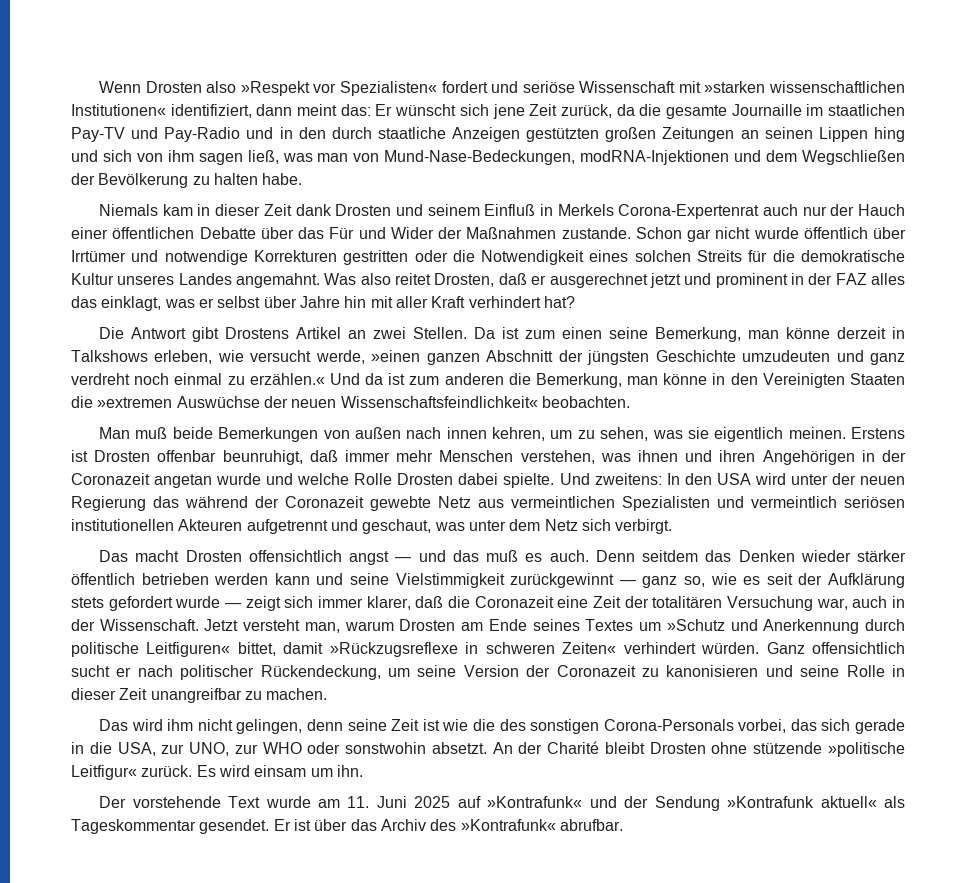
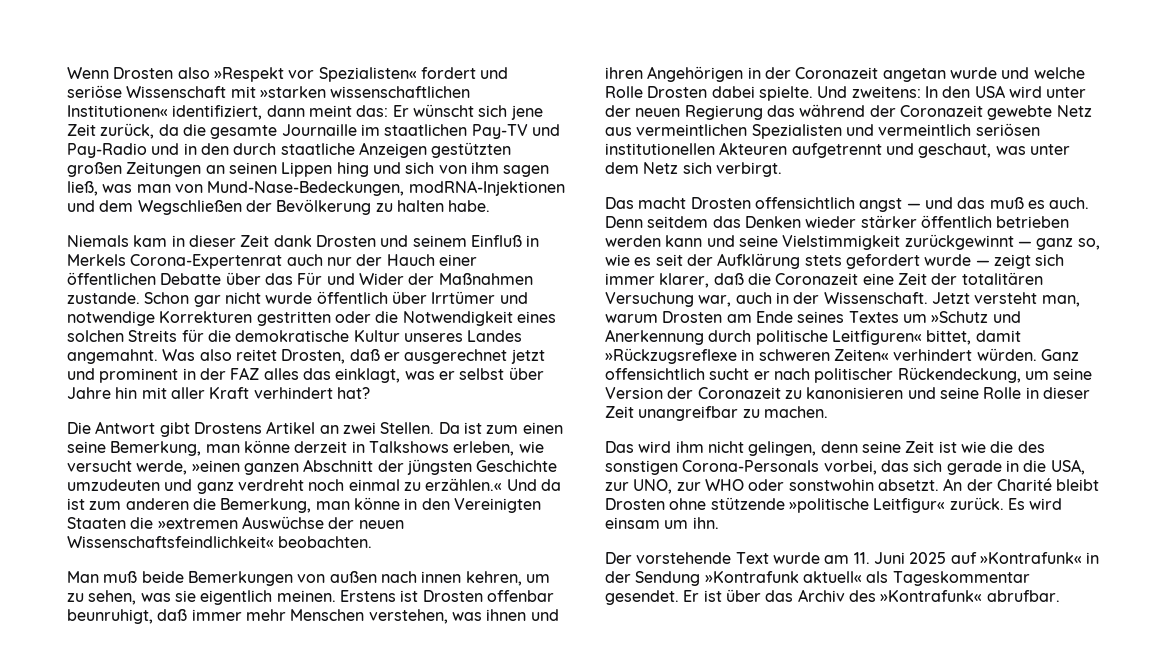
[589,796,617,808] und -> [1086,552,1100,564] in

